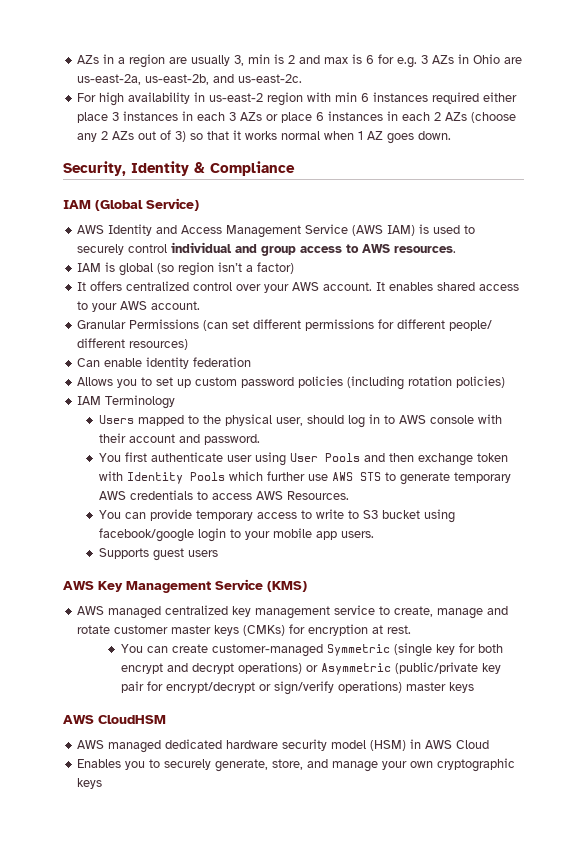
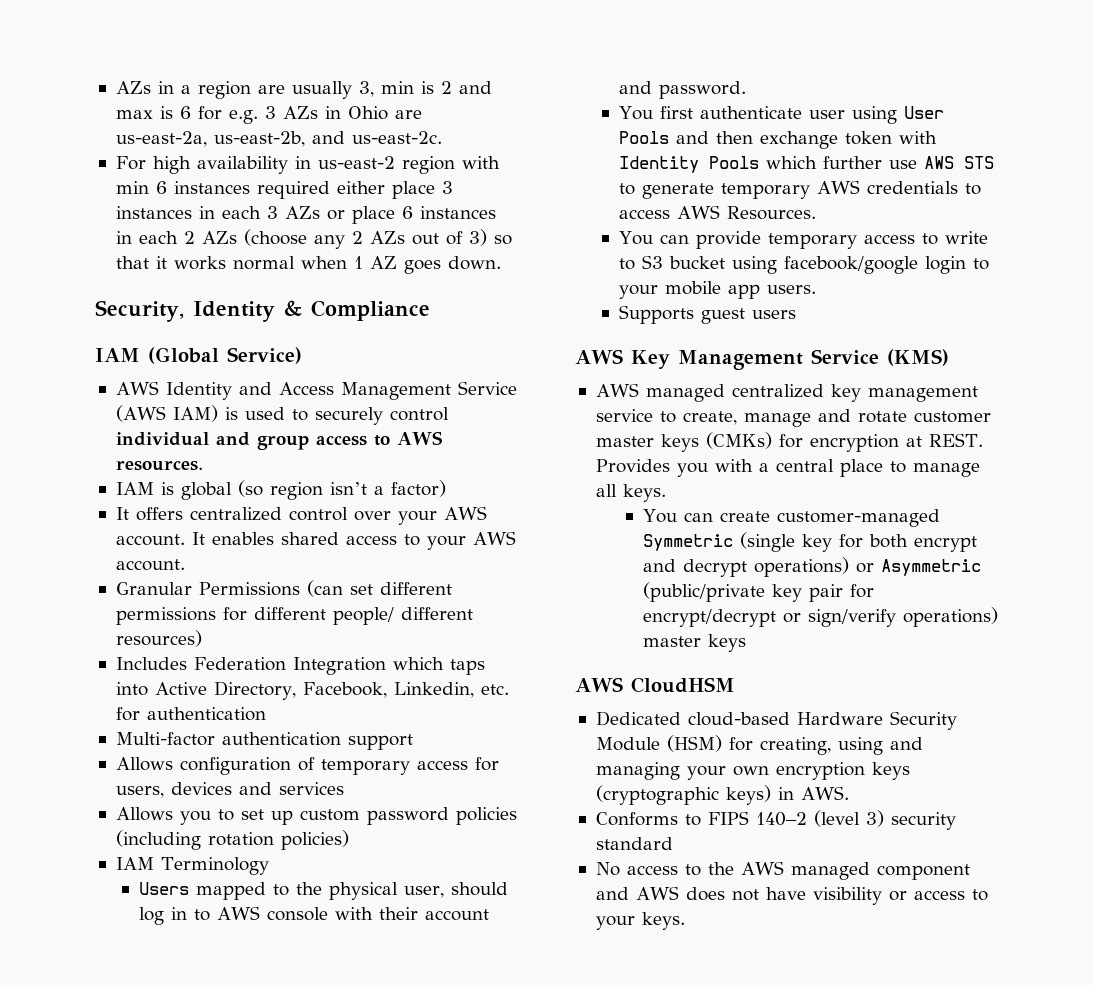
[77,357,252,369] Can enable identity federation -> [115,657,485,675] [115,681,509,700] [115,707,266,721] [115,732,413,750] [115,757,499,775] [115,782,344,798] Includes Federation Integration which taps into Active Directory, Facebook, Linkedin, etc. for authentication // Multi-factor authentication support // Allows configuration of temporary access for users, devices and services
[387,625,412,634] rest. -> [928,433,983,447] [595,459,980,477] [595,484,666,502] REST. Provides you with a central place to manage all keys.
[77,739,490,753] [77,758,516,772] [77,778,103,789] AWS managed dedicated hardware security model (HSM) in AWS Cloud // Enables you to securely generate, store, and manage your own cryptographic keys -> [595,711,957,730] [595,735,923,755] [595,762,910,780] [595,785,849,805] [595,810,956,830] [595,837,673,850] [595,861,970,880] [595,886,988,905] [595,912,685,930] Dedicated cloud-based Hardware Security Module (HSM) for creating, using and managing your own encryption keys (cryptographic keys) in AWS. // Conforms to FIPS 140–2 (level 3) security standard // No access to the AWS managed component and AWS does not have visibility or access to your keys.

